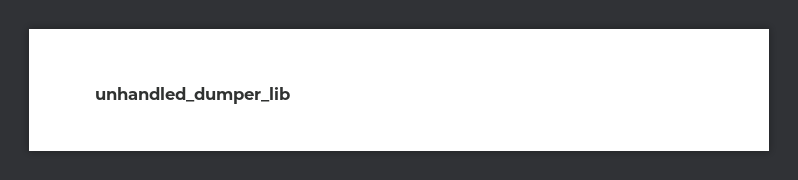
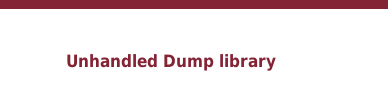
[95,87,290,104] unhandled_dumper_lib -> [66,54,276,71] Unhandled Dump library

